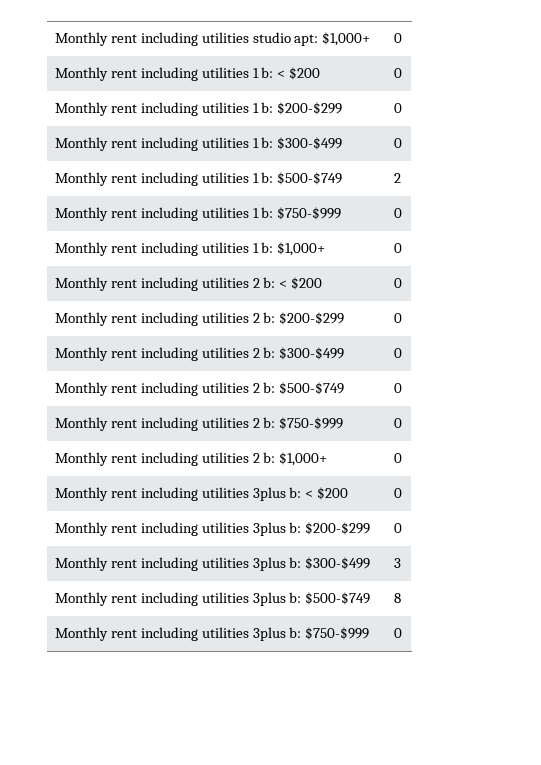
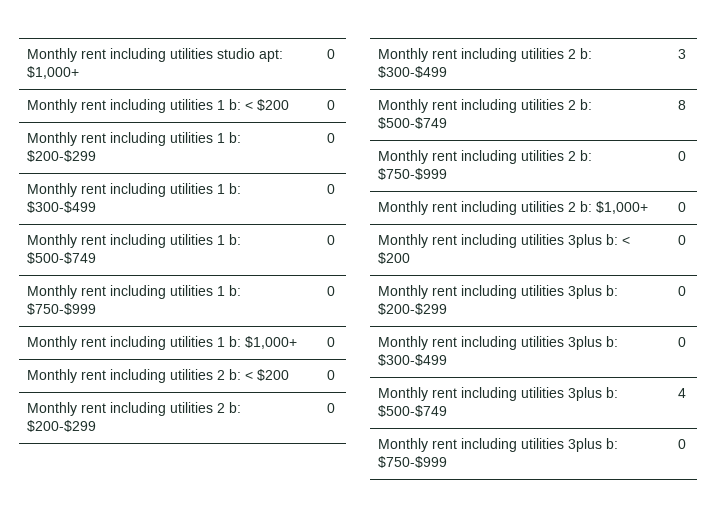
[393,173,401,183] 2 -> [327,235,336,245] 0
[393,348,402,358] 0 -> [678,49,687,59] 3
[393,383,402,393] 0 -> [678,100,687,110] 8
[393,558,401,568] 3 -> [678,337,687,347] 0
[393,593,401,603] 8 -> [678,388,687,398] 4

